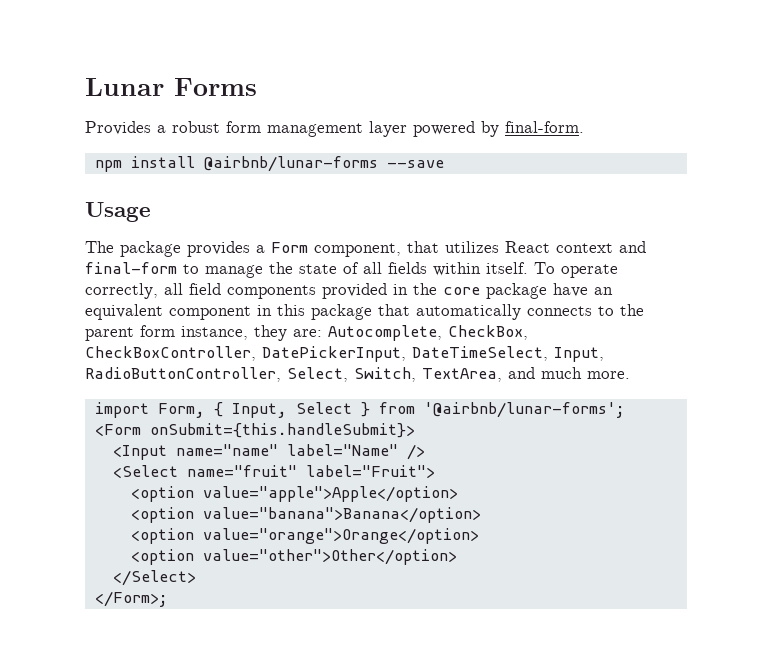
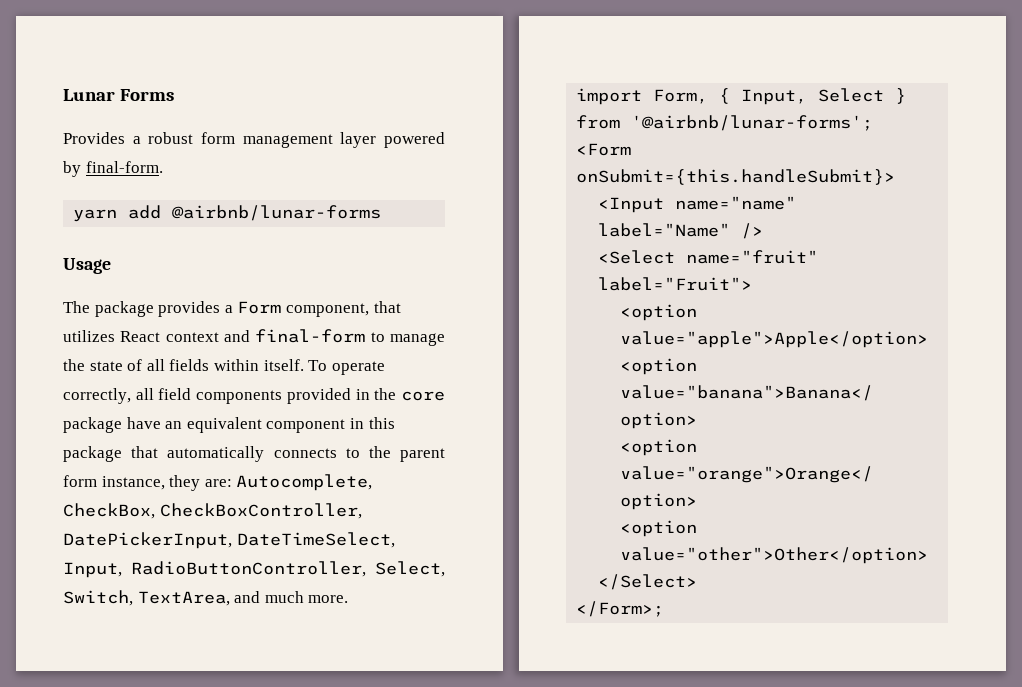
[94,156,195,172] npm install -> [73,205,162,222] yarn add
[386,160,444,168] --save -> (382, 213) none

